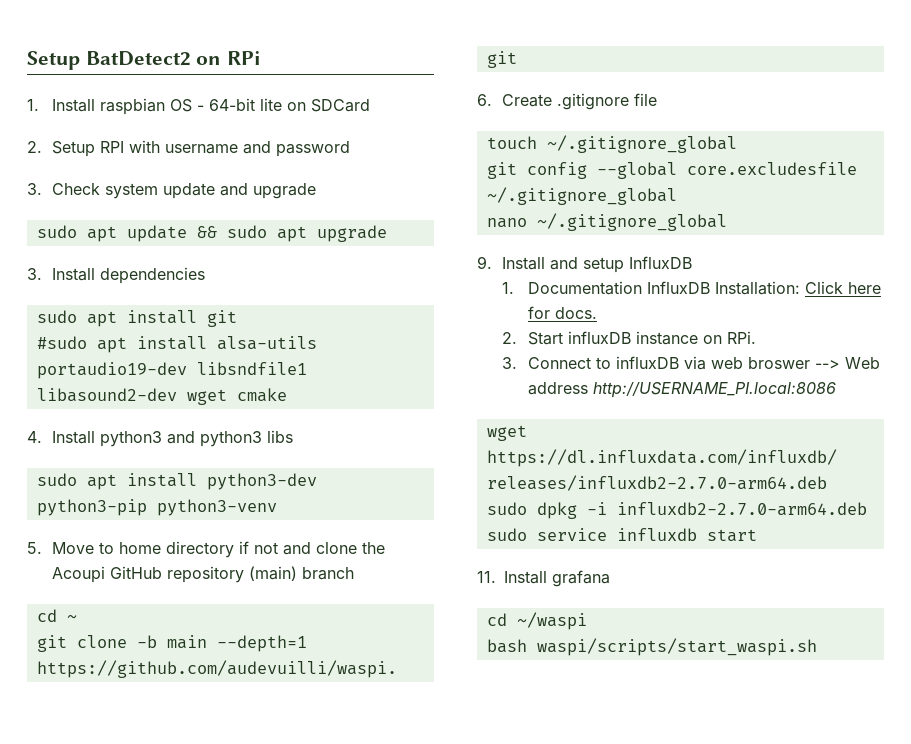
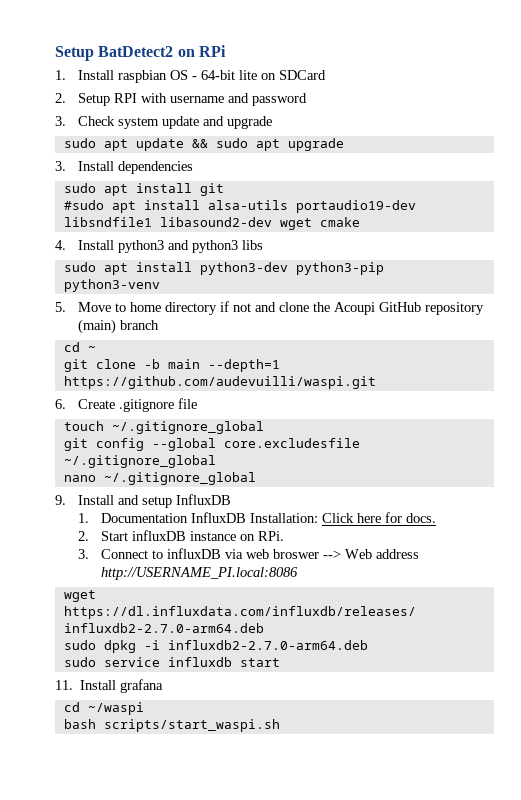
[536,638,817,656] waspi/scripts/start_waspi.sh -> [103,719,280,732] scripts/start_waspi.sh

